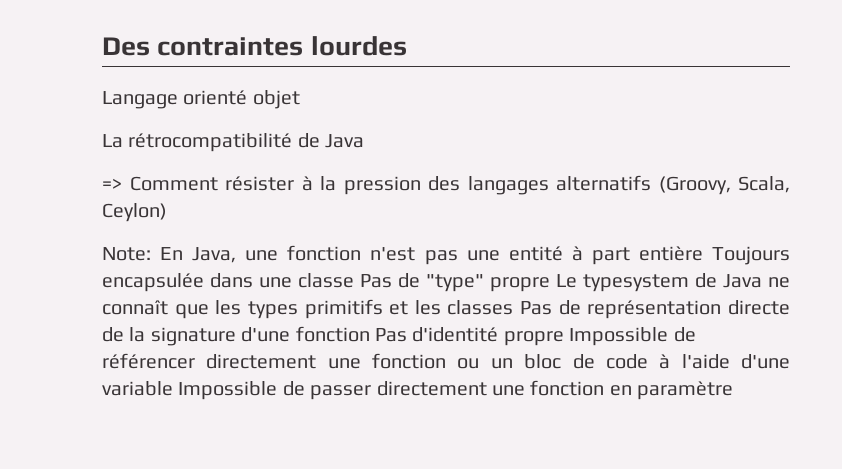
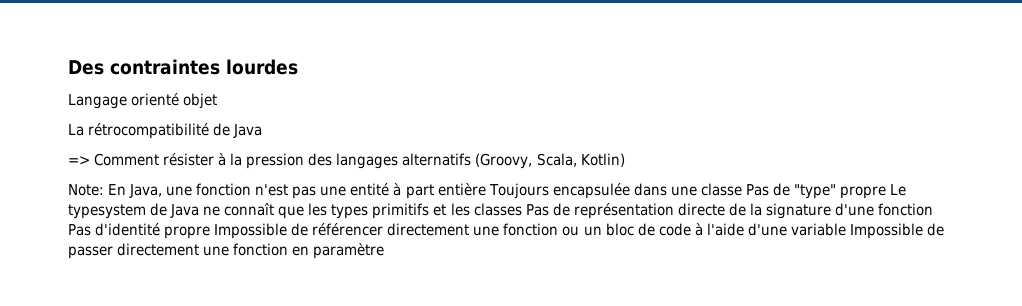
[102,203,167,222] Ceylon) -> [580,153,625,167] Kotlin)

